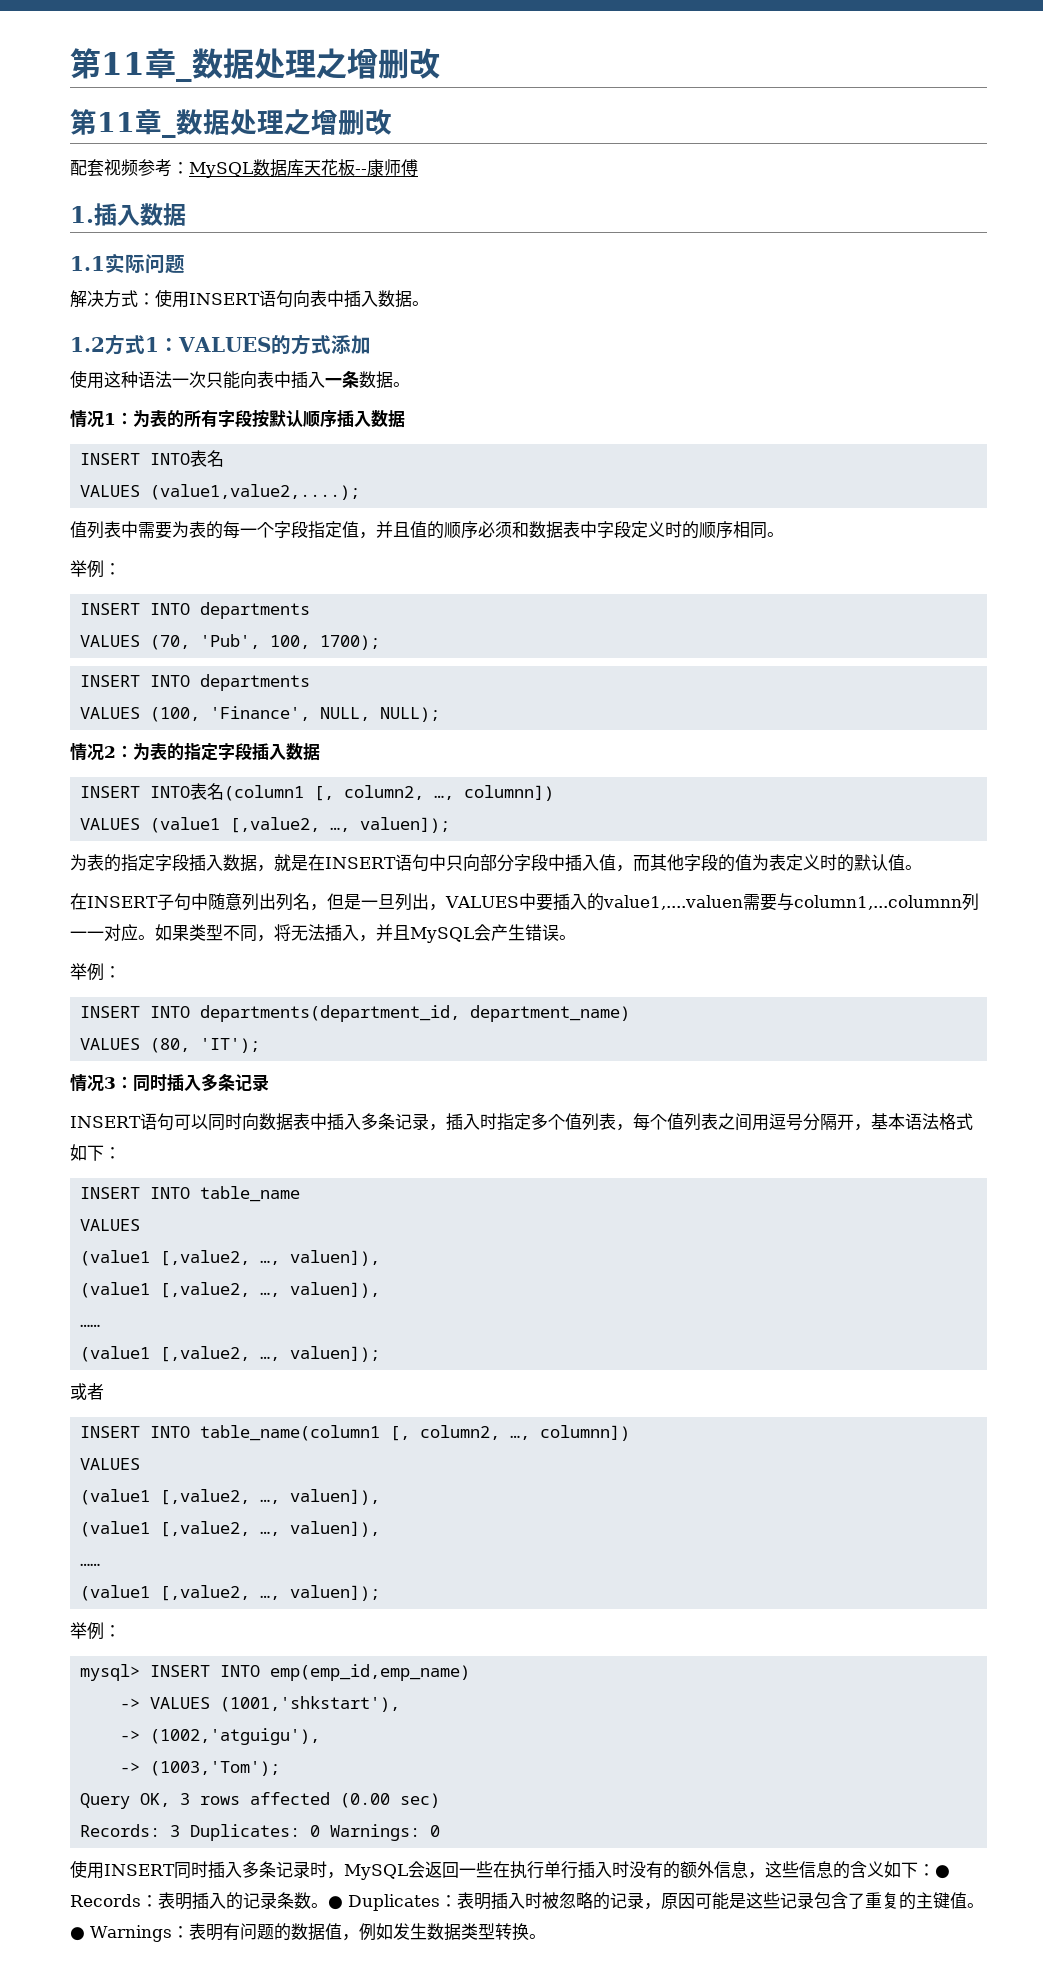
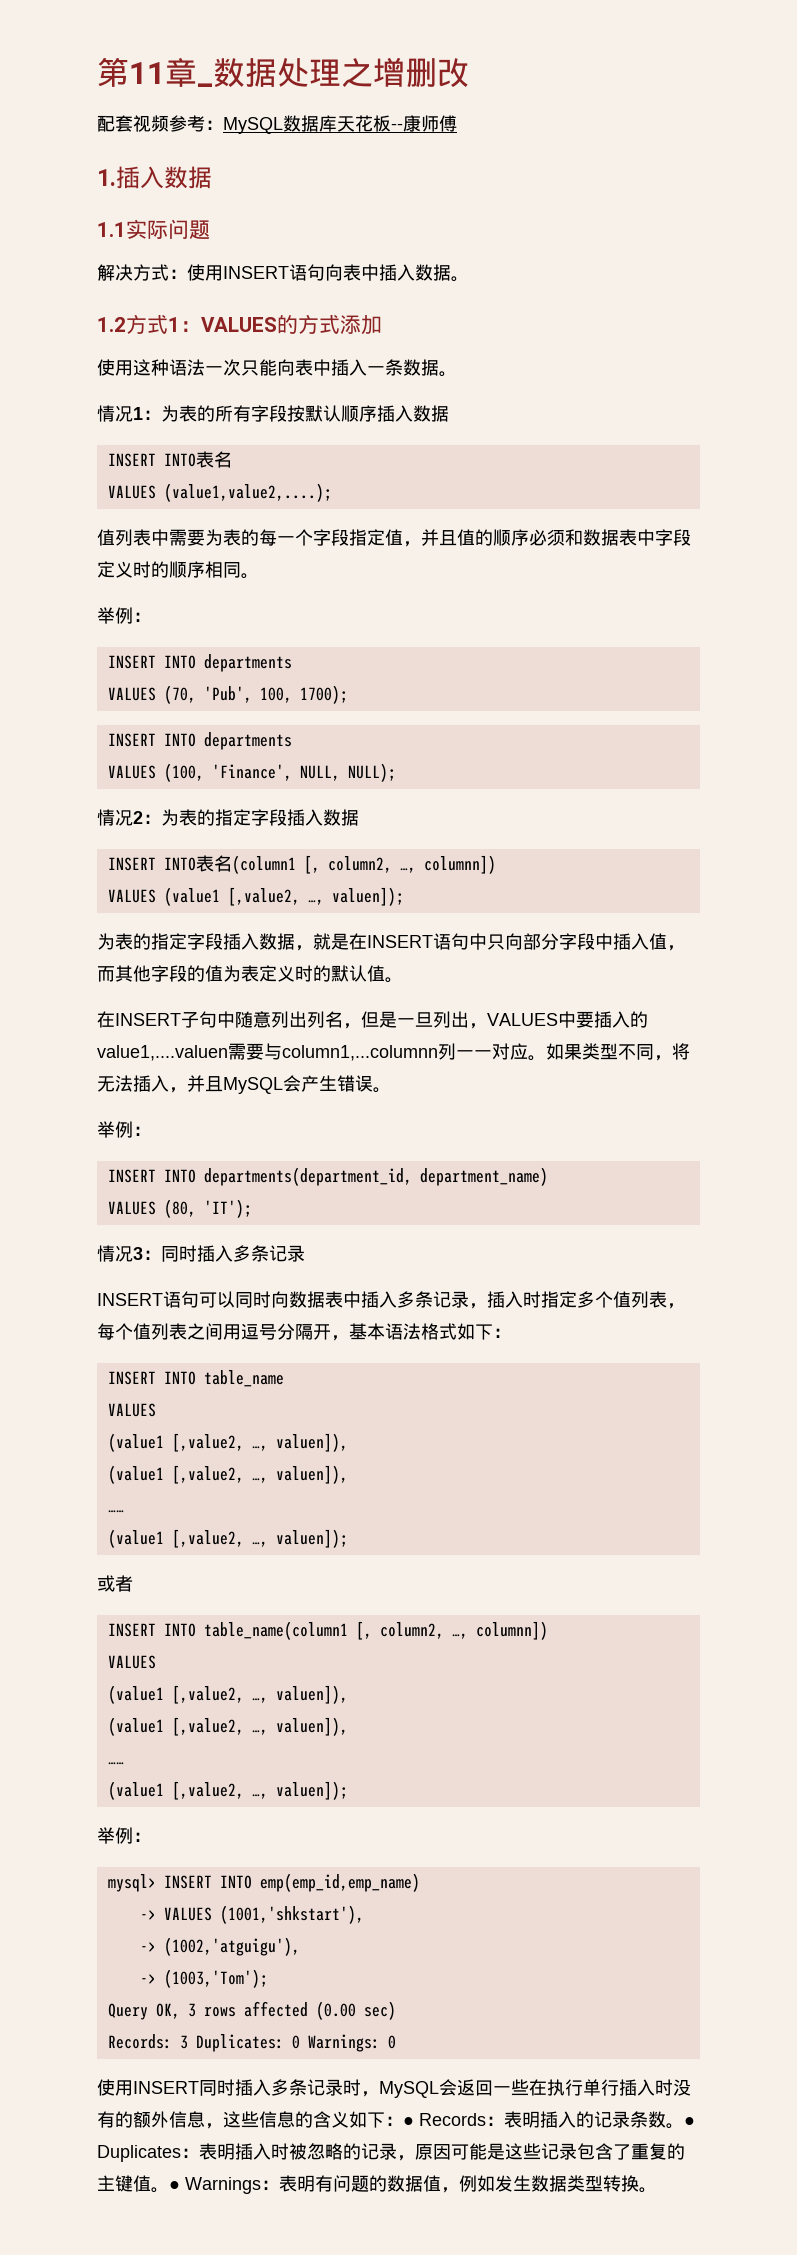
[70,48,440,82] [70,109,392,138] 第11章_数据处理之增删改 // 第11章_数据处理之增删改 -> [97,57,469,87] 第11章_数据处理之增删改

